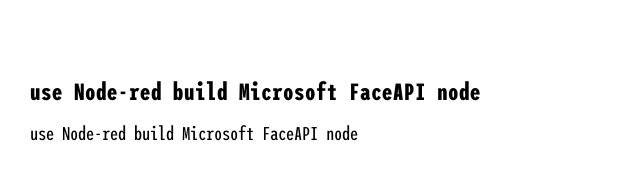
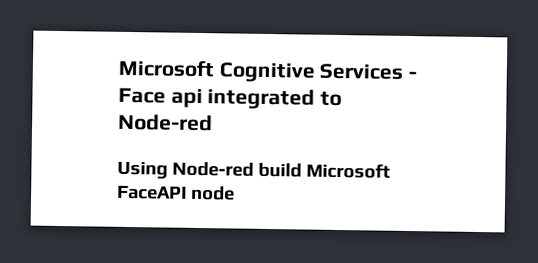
[30,81,481,101] [30,125,358,141] use Node-red build Microsoft FaceAPI node // use Node-red build Microsoft FaceAPI node -> [118,59,418,83] [118,87,343,110] [118,113,213,132] [117,160,391,180] [117,185,235,201] Microsoft Cognitive Services - Face api integrated to Node-red // Using Node-red build Microsoft FaceAPI node

